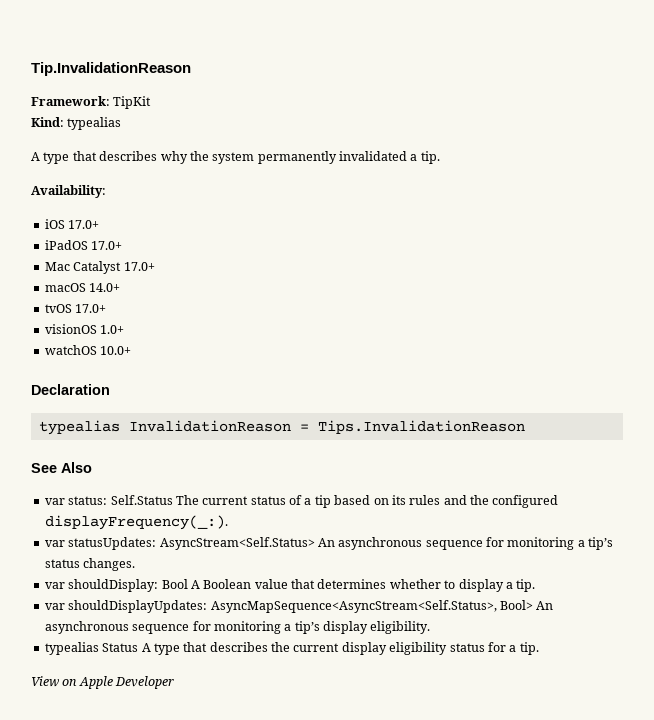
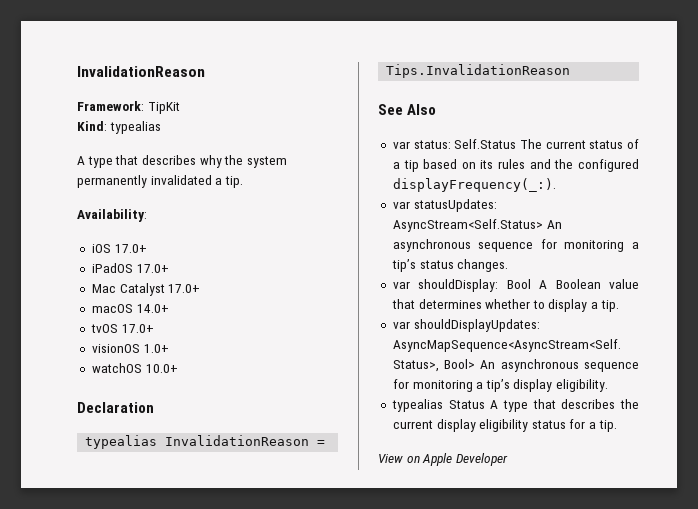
[31,62,191,76] Tip.InvalidationReason -> [77,66,205,77] InvalidationReason

